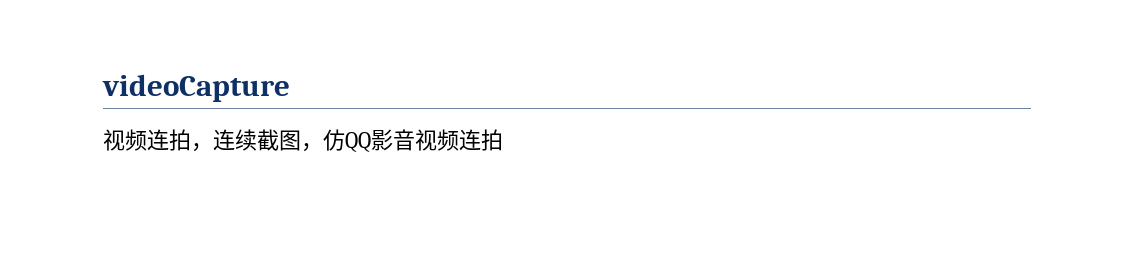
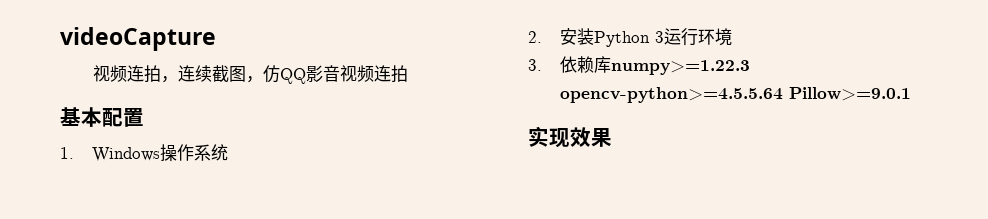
(503, 140) none -> [60,107,144,127] [60,144,229,162] [528,28,733,47] [528,56,751,75] [560,87,912,103] [528,126,612,148] // 基本配置 // 1. Windows操作系统 // 2.安装Python 3运行环境 // 3.依赖库numpy>=1.22.3 opencv-python>=4.5.5.64 Pillow>=9.0.1 // 实现效果

